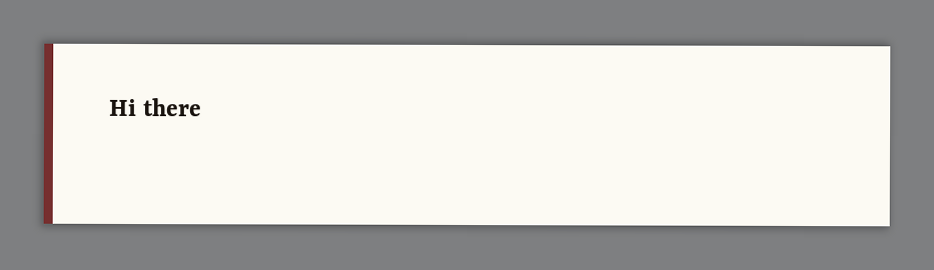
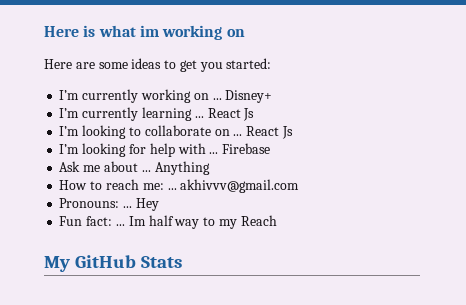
[109,98,203,117] Hi there -> [44,25,245,40] [44,58,272,72] [59,89,273,103] [59,107,255,121] [59,125,293,139] [59,143,271,157] [59,161,210,175] [59,179,300,193] [59,198,159,211] [59,215,277,229] [44,255,183,272] Here is what im working on // Here are some ideas to get you started: // I’m currently working on ... Disney+ // I’m currently learning ... React Js // I’m looking to collaborate on ... React Js // I’m looking for help with ... Firebase // Ask me about ... Anything // How to reach me: ... akhivvv@gmail.com // Pronouns: ... Hey // Fun fact: ... Im half way to my Reach // My GitHub Stats

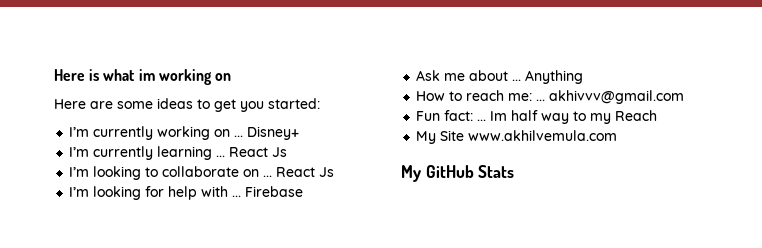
[59,198,159,211] // Pronouns: ... Hey -> (685, 97) none
(277, 220) none -> [416,130,618,144] // My Site www.akhilvemula.com

